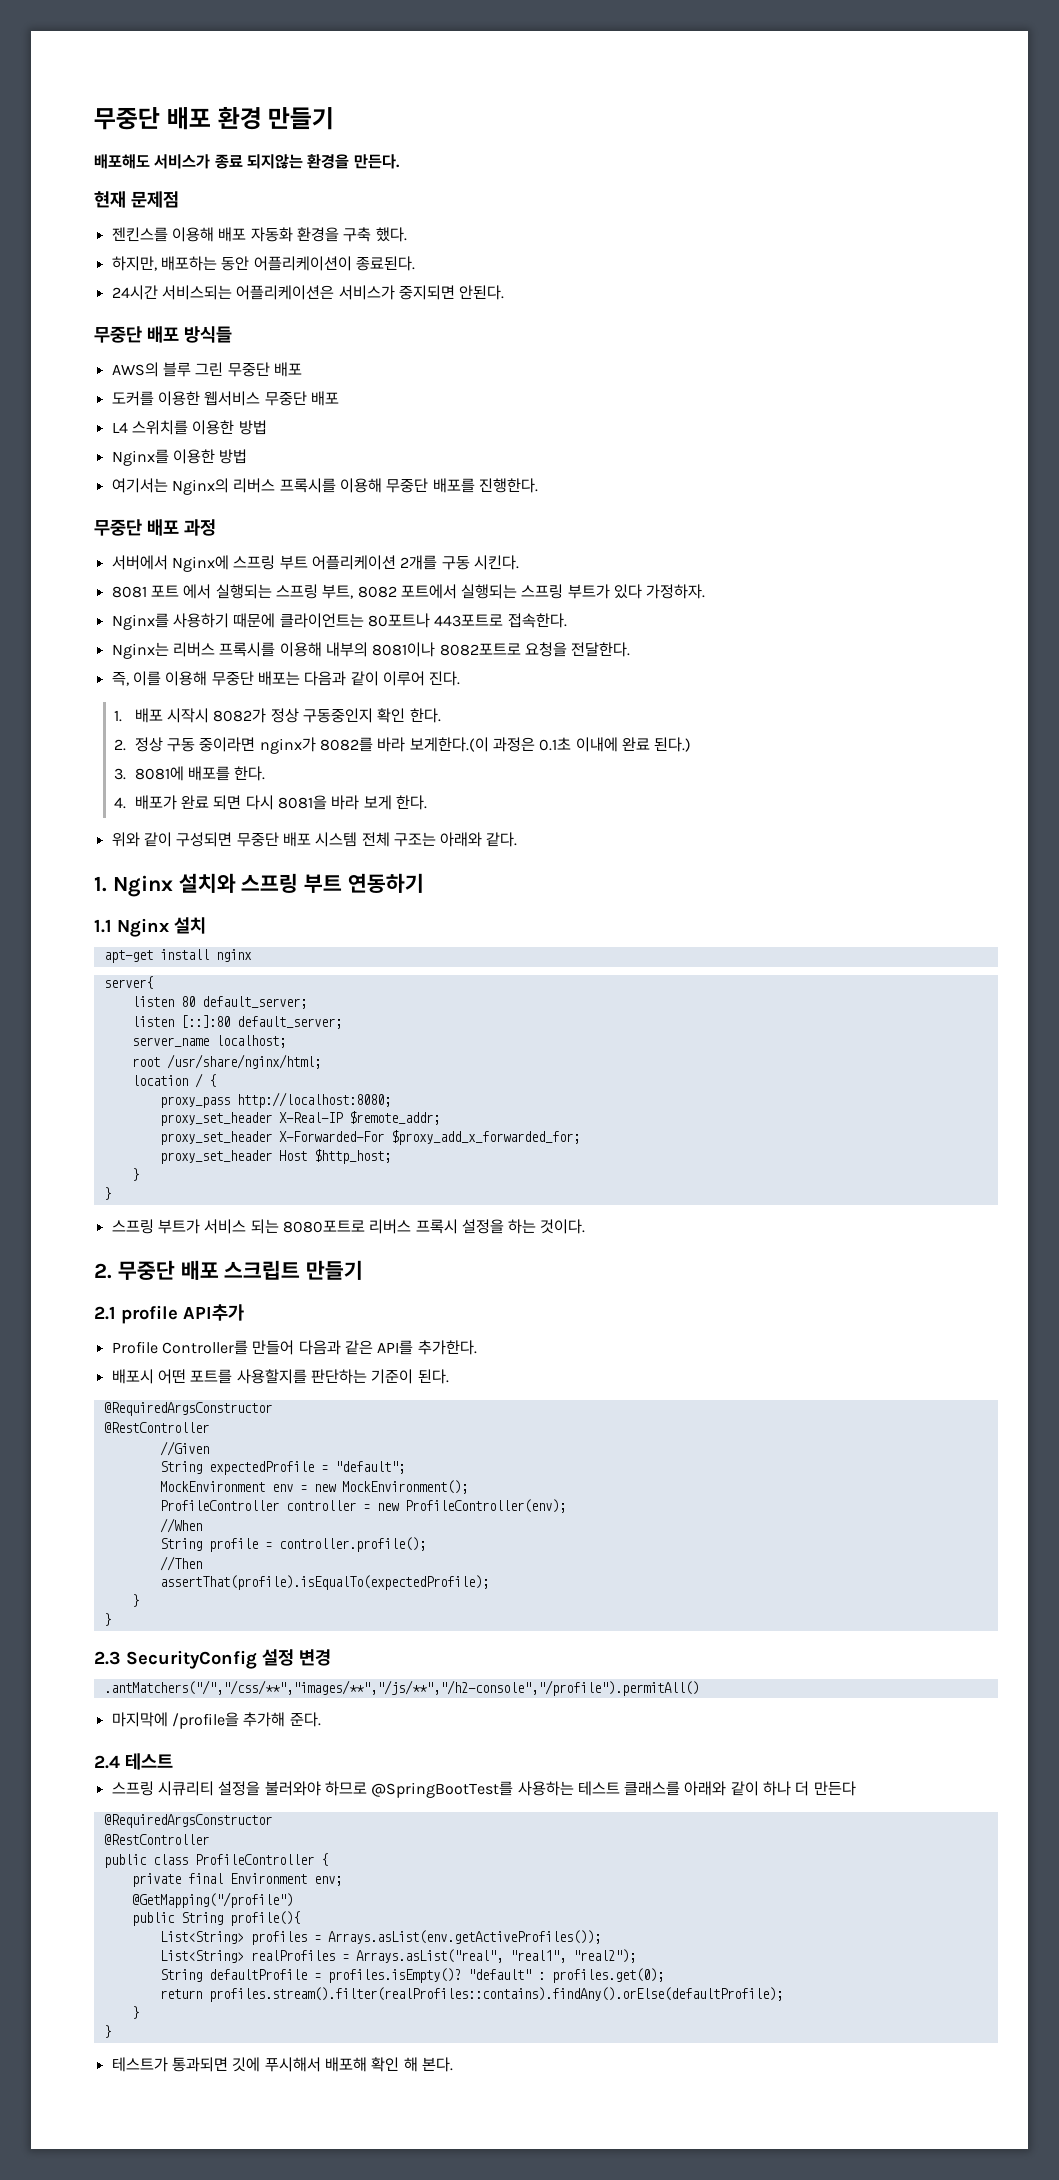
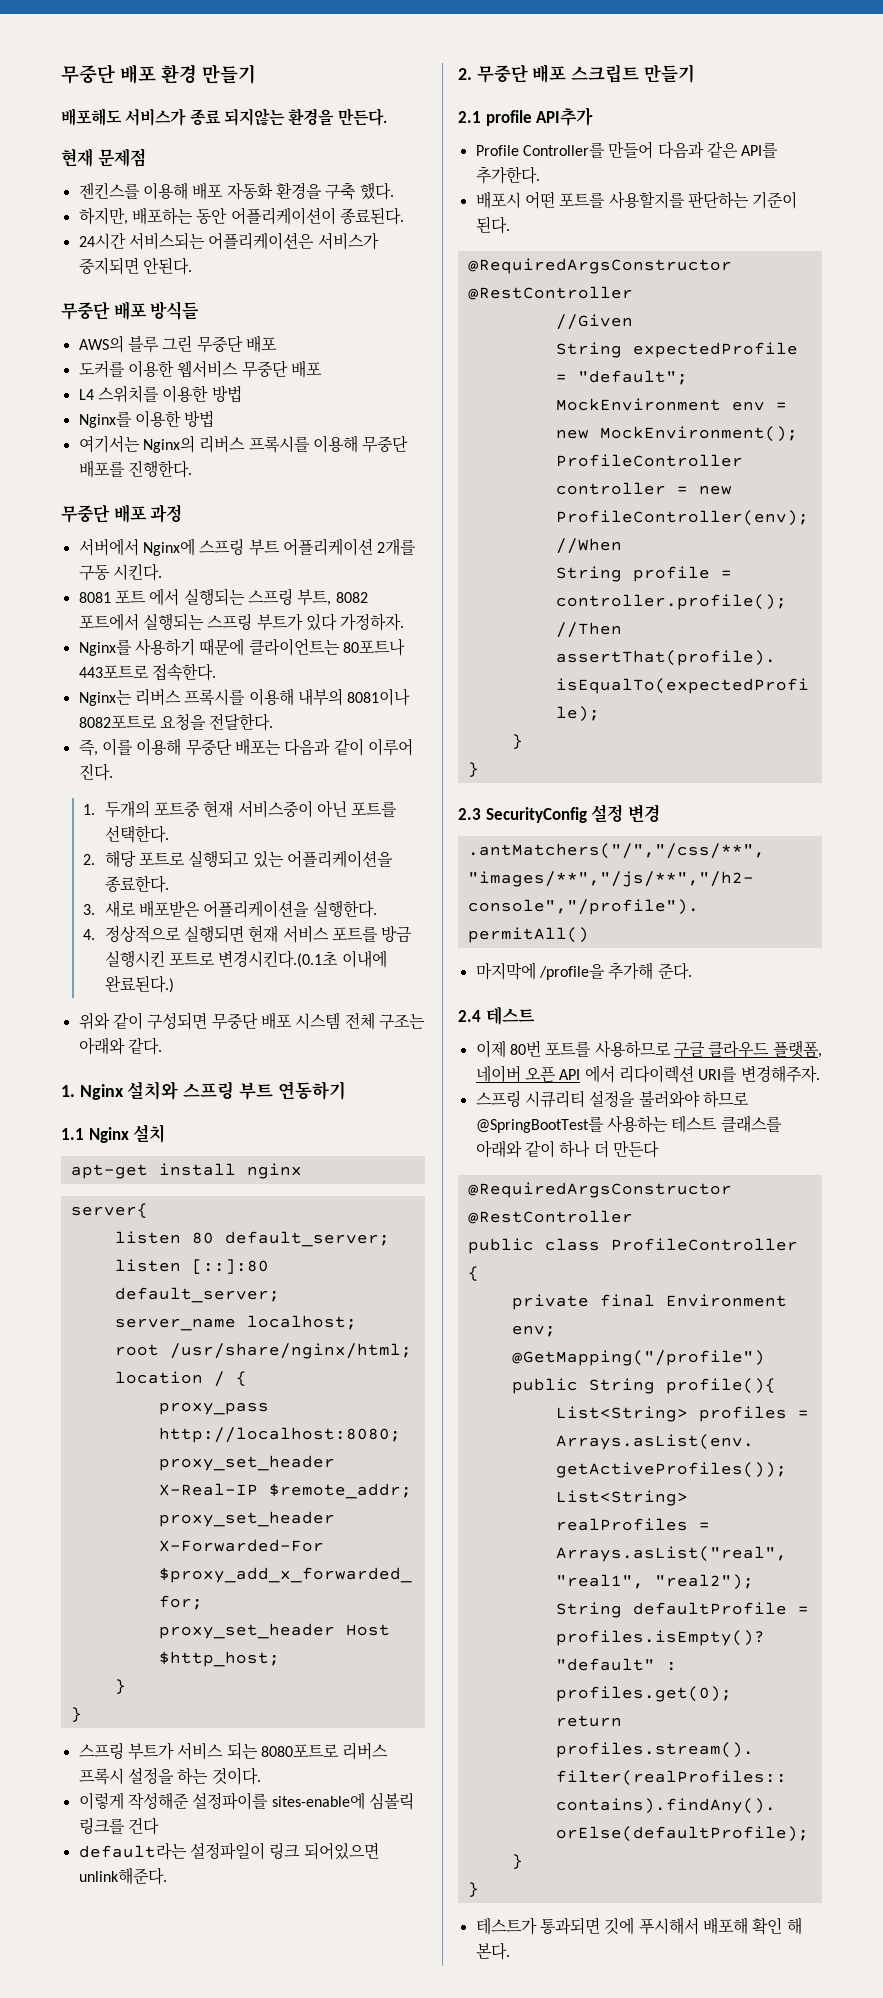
[134,708,441,723] [114,737,692,754] [114,766,266,781] [114,795,427,810] 배포 시작시 8082가 정상 구동중인지 확인 한다. // 2. 정상 구동 중이라면 nginx가 8082를 바라 보게한다.(이 과정은 0.1초 이내에 완료 된다.) // 3. 8081에 배포를 한다. // 4. 배포가 완료 되면 다시 8081을 바라 보게 한다. -> [104,800,398,818] [104,825,169,843] [82,850,393,868] [104,875,169,893] [82,900,377,918] [82,925,413,943] [104,950,387,968] [104,975,174,993] 두개의 포트중 현재 서비스중이 아닌 포트를 선택한다. // 2. 해당 포트로 실행되고 있는 어플리케이션을 종료한다. // 3. 새로 배포받은 어플리케이션을 실행한다. // 4. 정상적으로 실행되면 현재 서비스 포트를 방금 실행시킨 포트로 변경시킨다.(0.1초 이내에 완료된다.)
(586, 1226) none -> [78,1792,414,1810] [78,1817,159,1835] [78,1842,379,1860] [78,1867,167,1885] // 이렇게 작성해준 설정파이를 sites-enable에 심볼릭 링크를 건다 // default라는 설정파일이 링크 되어있으면 unlink해준다.
(173, 1761) none -> [475,1040,822,1058] [475,1065,820,1083] // 이제 80번 포트를 사용하므로 구글 클라우드 플랫폼, 네이버 오픈 API 에서 리다이렉션 URI를 변경해주자.

